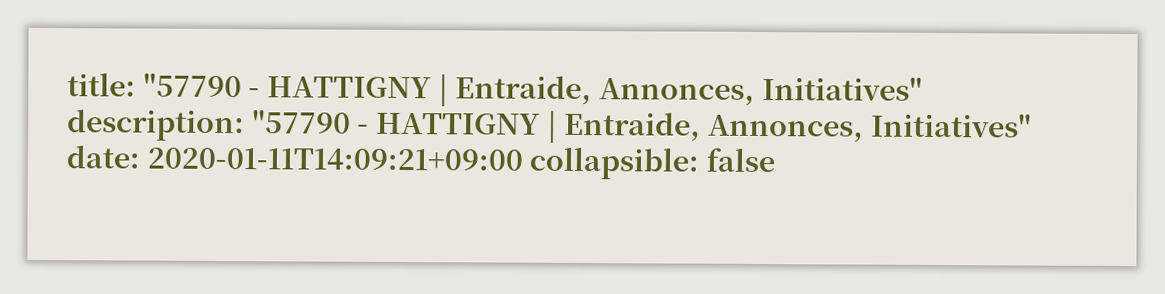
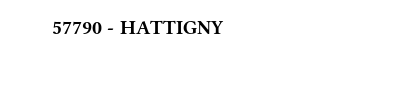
[67,72,923,107] [67,109,1032,143] [66,145,776,180] title: "57790 - HATTIGNY | Entraide, Annonces, Initiatives" description: "57790 - HATTIGNY | Entraide, Annonces, Initiatives" date: 2020-01-11T14:09:21+09:00 collapsible: false -> [52,20,224,34] 57790 - HATTIGNY

